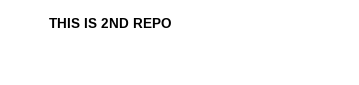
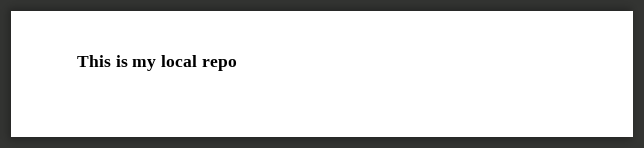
[49,18,172,28] THIS IS 2ND REPO -> [77,55,237,71] This is my local repo

